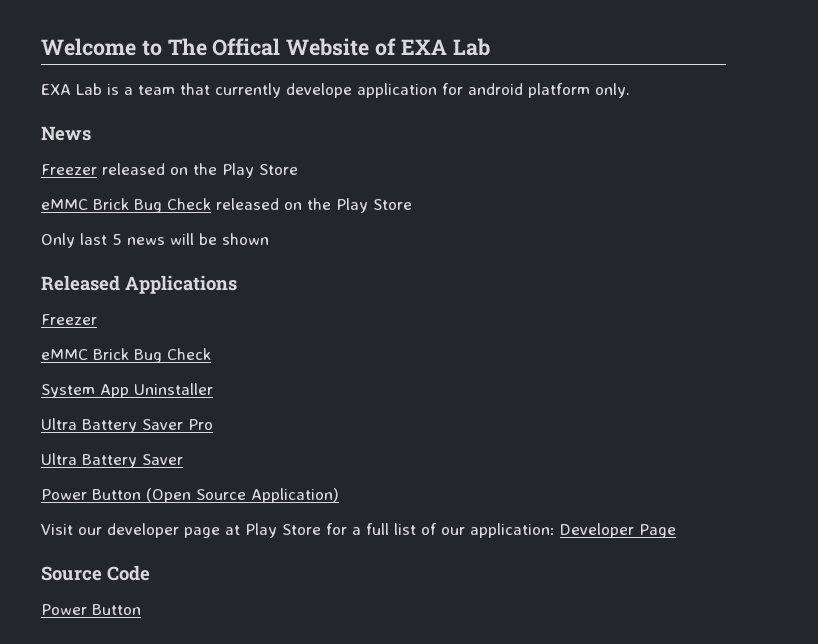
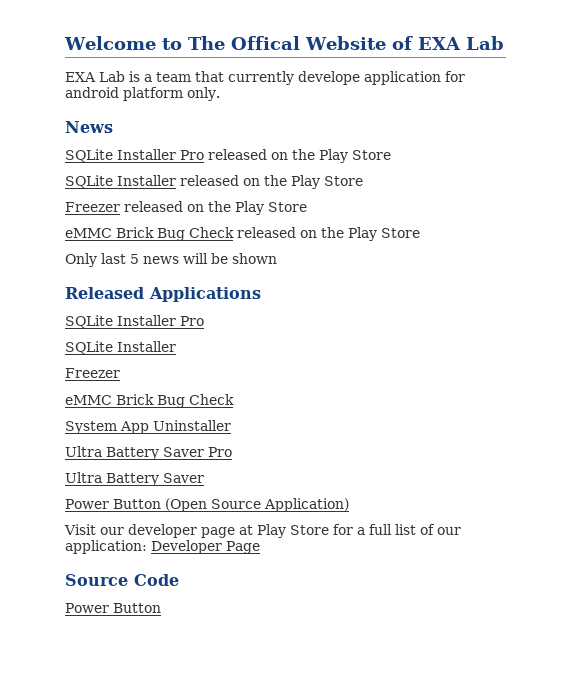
(91, 133) none -> [65,149,391,163] [65,175,363,189] // SQLite Installer Pro released on the Play Store // SQLite Installer released on the Play Store
(237, 284) none -> [65,315,204,328] [65,341,176,354] // SQLite Installer Pro // SQLite Installer

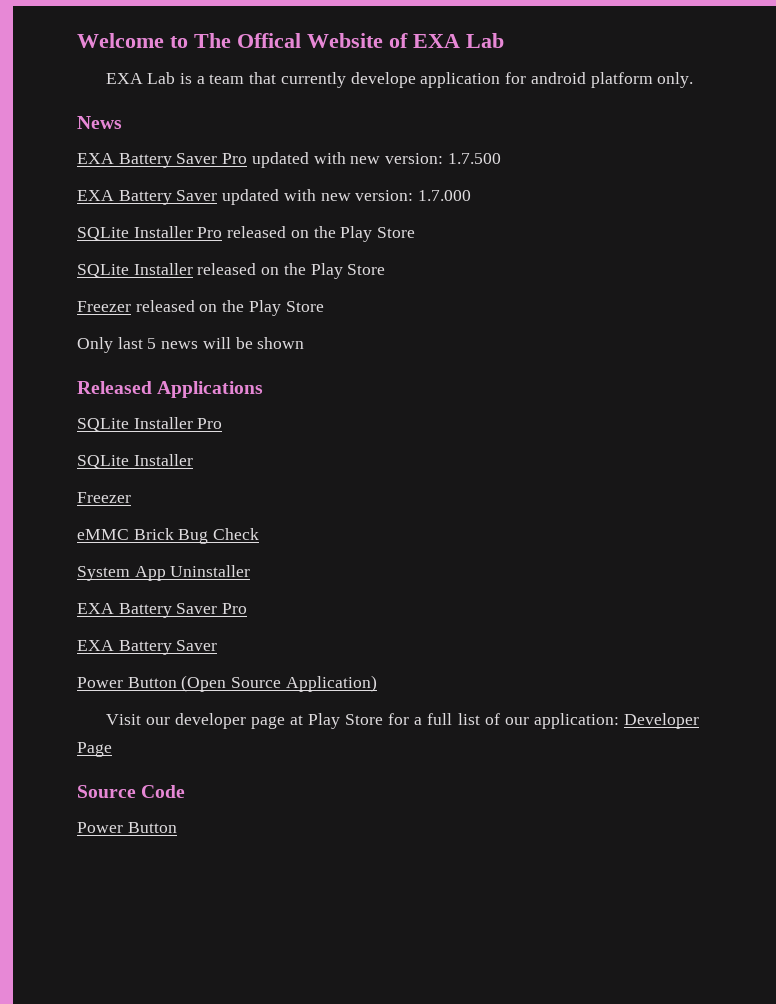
(113, 127) none -> [77,152,501,168] [77,189,472,205] // EXA Battery Saver Pro updated with new version: 1.7.500 // EXA Battery Saver updated with new version: 1.7.000
[65,227,420,241] // eMMC Brick Bug Check released on the Play Store -> (324, 306) none
[65,446,102,457] Ultra -> [77,603,114,614] EXA
[65,472,102,483] Ultra -> [77,640,114,651] EXA

